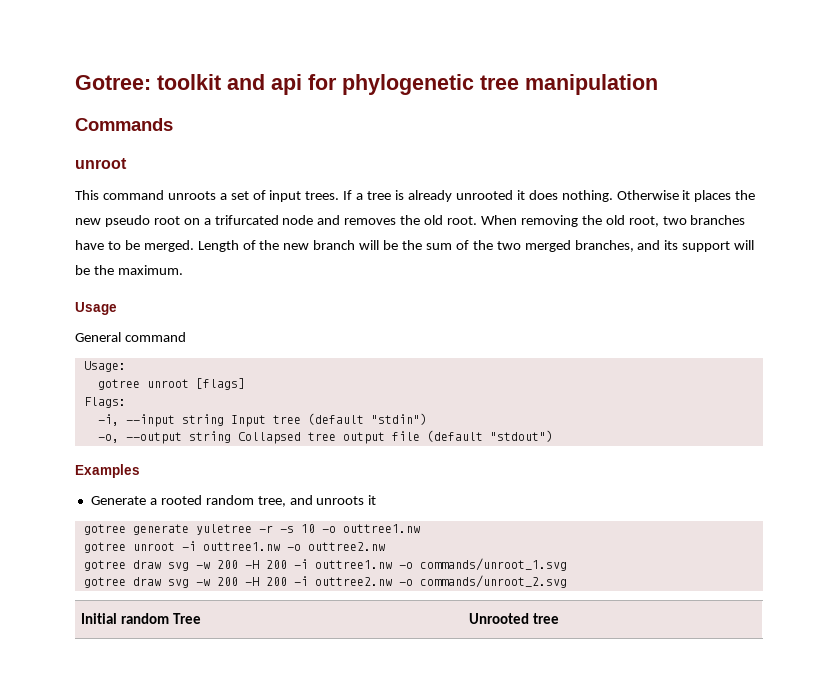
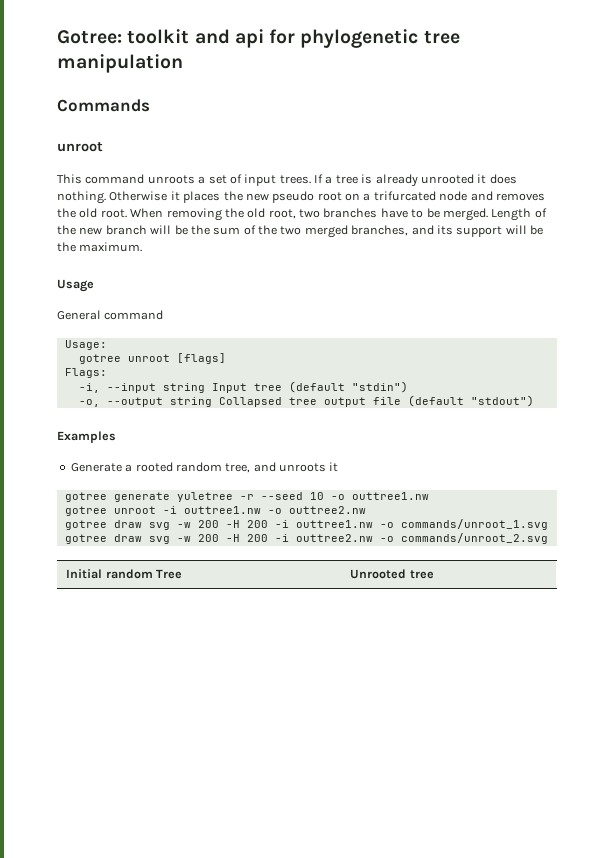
[279,526,294,533] -s -> [260,492,303,500] --seed

